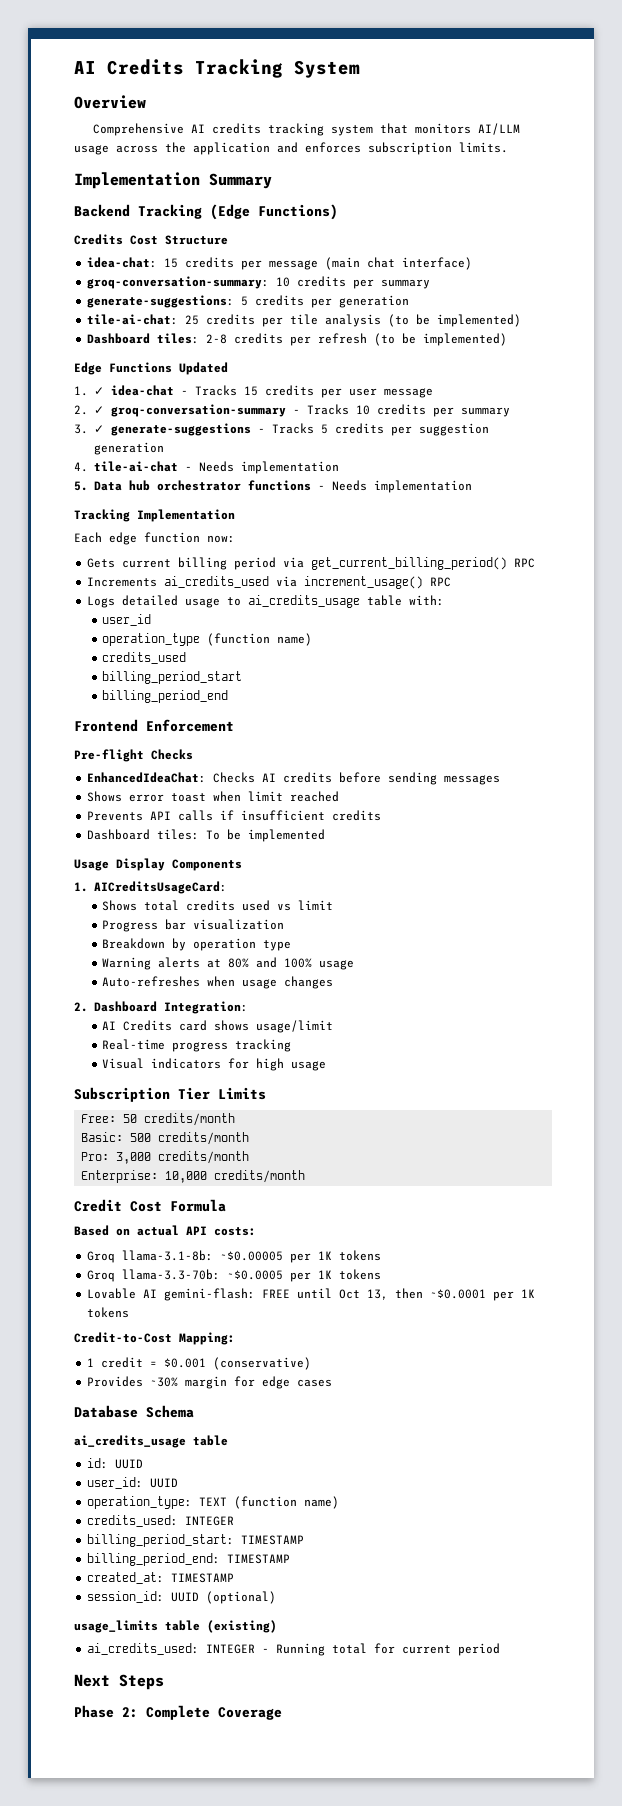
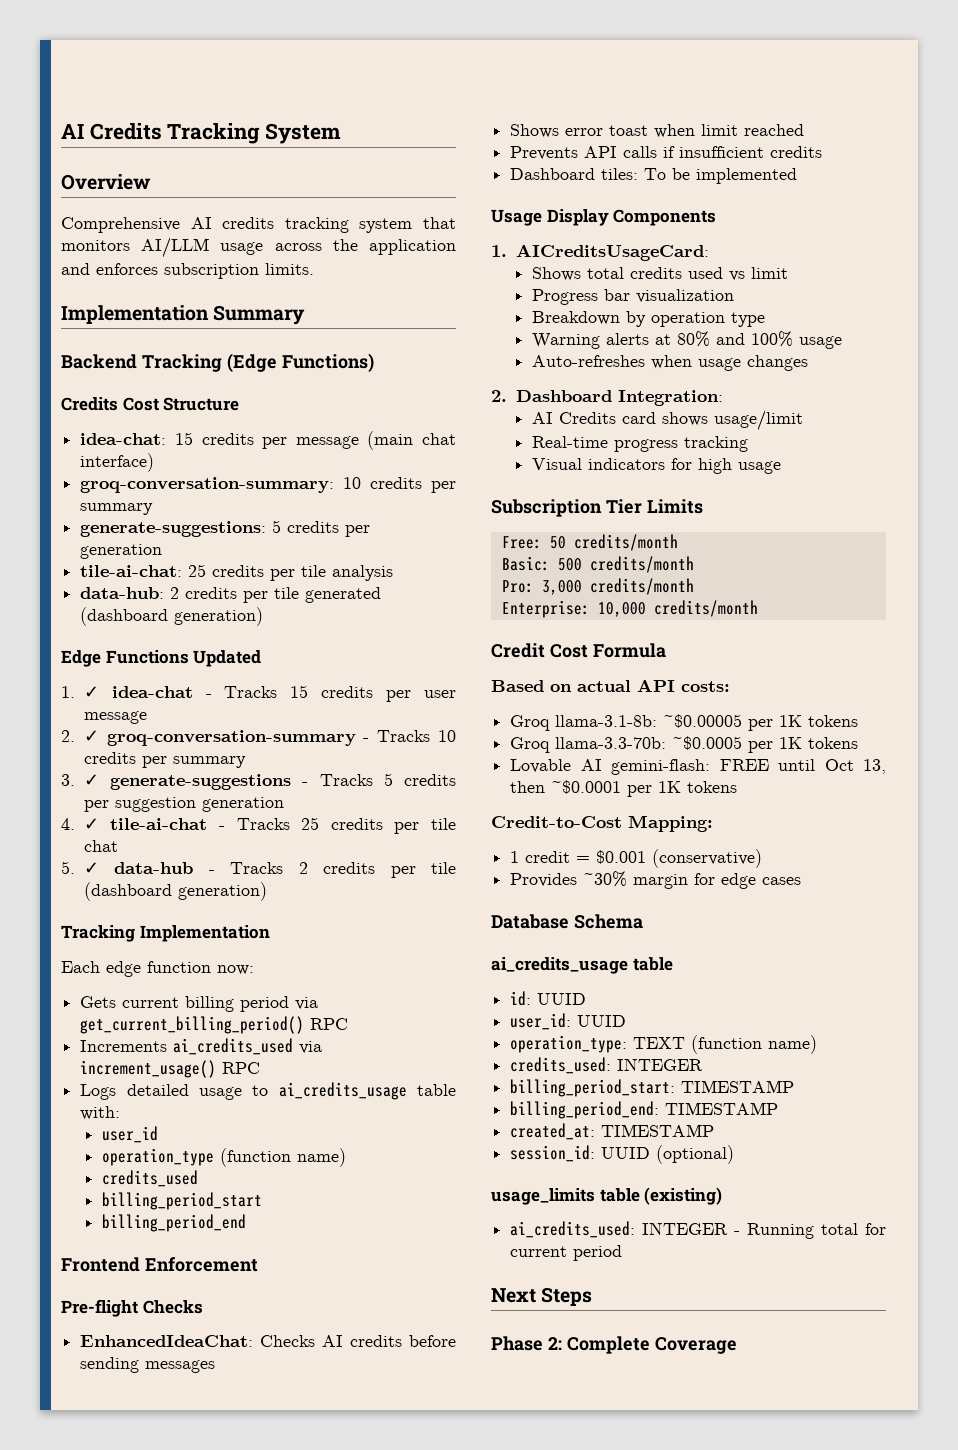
[388,314,522,327] [87,333,508,346] (to be implemented) // Dashboard tiles: 2-8 credits per refresh (to be implemented) -> [80,587,382,603] [80,607,264,626] // data-hub: 2 credits per tile generated (dashboard generation)
(88, 467) none -> [83,818,99,830] ✓
[199,461,339,474] [74,480,472,493] Needs implementation // 5. Data hub orchestrator functions - Needs implementation -> [236,817,456,834] [83,840,118,852] [61,861,457,878] [83,882,267,901] Tracks 25 credits per tile chat // 5. ✓ data-hub - Tracks 2 credits per tile (dashboard generation)

